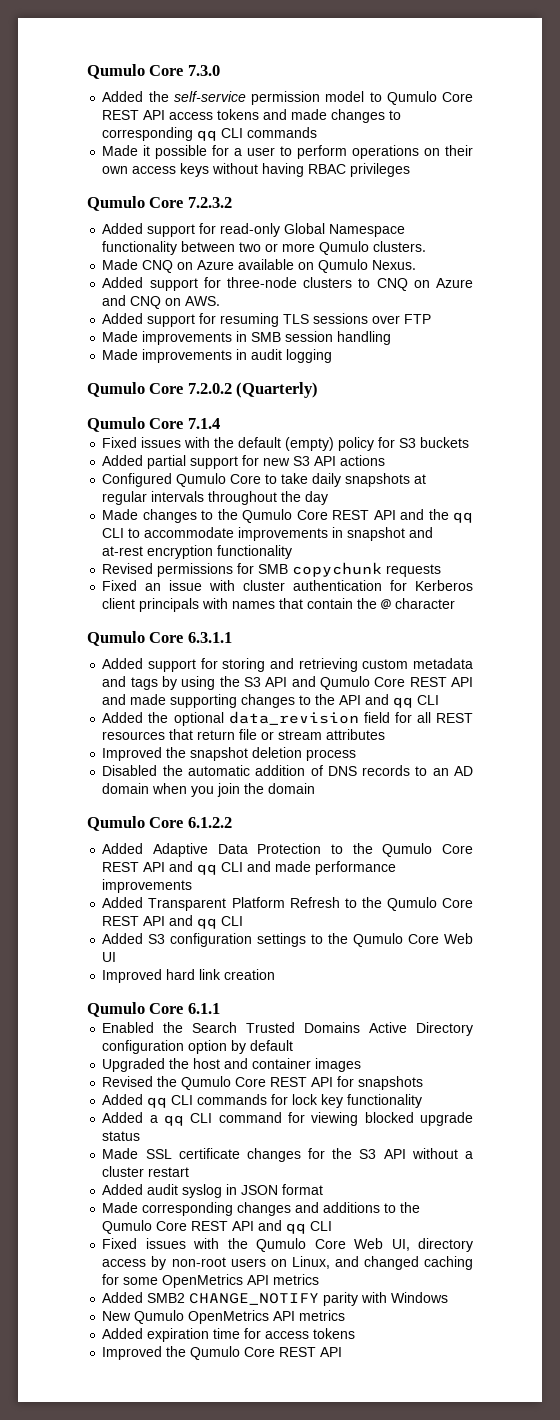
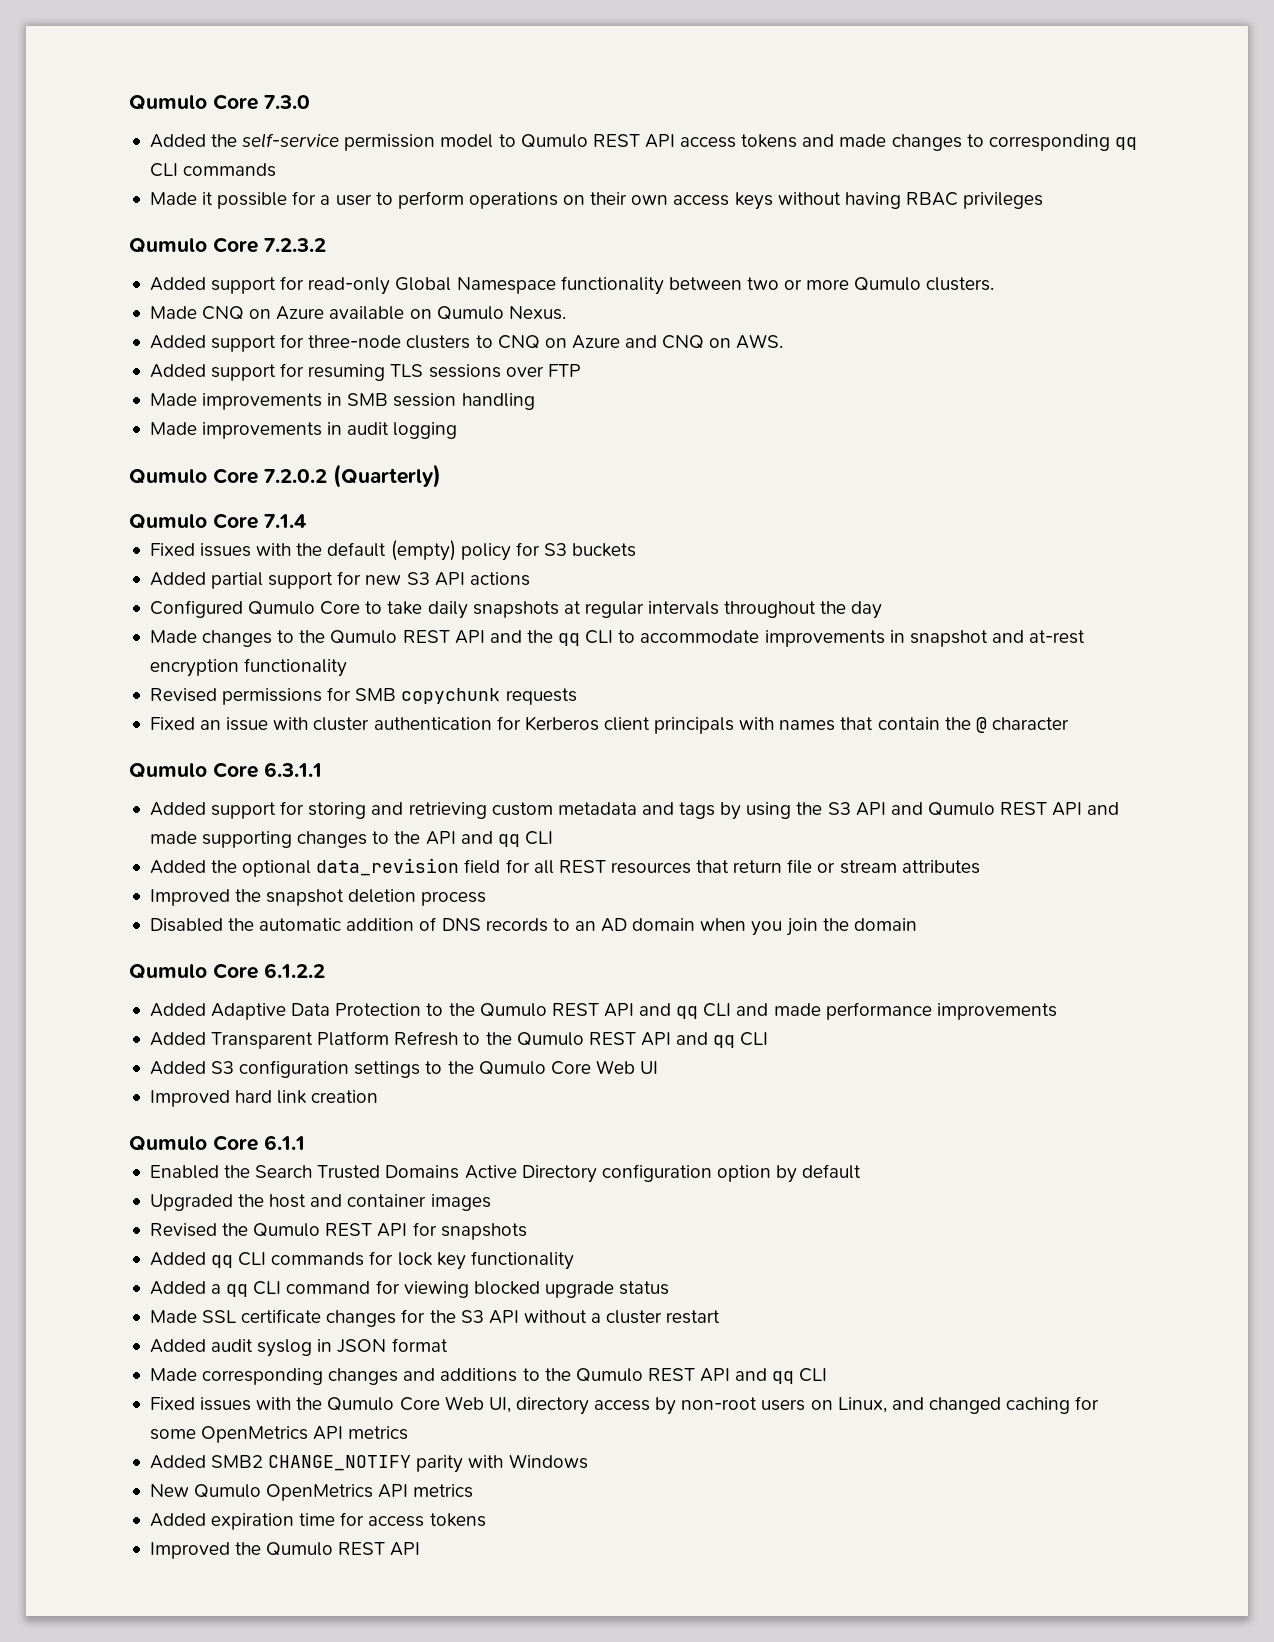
[442,92,474,102] Core -> (588, 141) none
[296,510,328,520] Core -> (398, 637) none
[374,677,406,687] Core -> (995, 809) none
[442,844,473,854] Core -> (547, 1010) none
[442,898,473,908] Core -> (584, 1039) none
[235,1077,267,1087] Core -> (321, 1230) none
[156,1221,188,1231] Core -> (643, 1375) none
[244,1347,276,1357] Core -> (334, 1549) none

